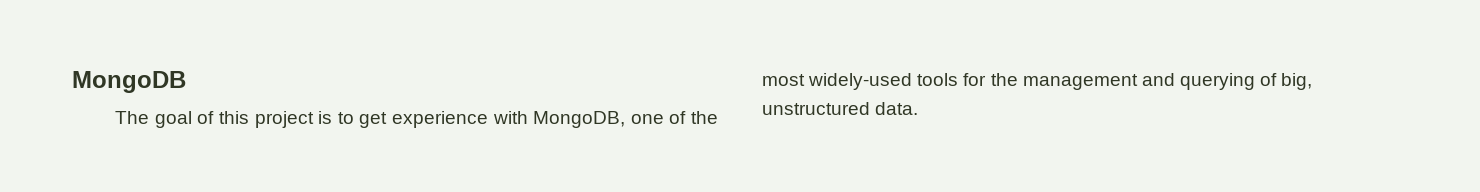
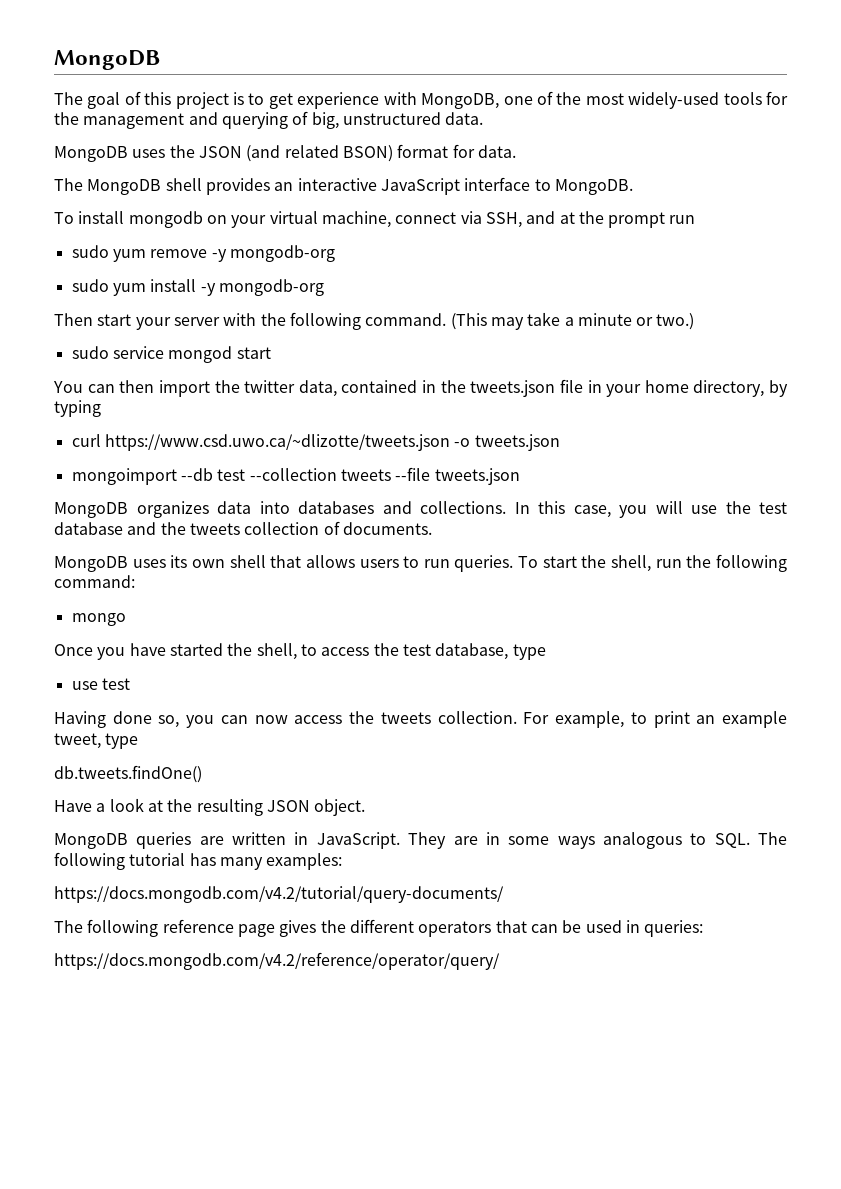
(919, 108) none -> [54,144,516,162] [54,177,633,195] [54,211,696,228] [71,245,335,262] [71,279,324,296] [54,312,695,330] [71,346,271,363] [53,379,788,397] [54,400,101,417] [71,434,560,451] [71,467,520,485] [54,501,787,518] [54,521,432,535] [54,554,787,572] [54,575,135,588] [71,613,126,626] [54,643,546,660] [71,678,130,690] [54,711,788,728] [54,733,139,749] [54,765,202,783] [54,798,366,816] [54,832,787,849] [54,852,343,870] [54,886,504,903] [54,919,704,937] [54,952,500,970] // MongoDB uses the JSON (and related BSON) format for data. // The MongoDB shell provides an interactive JavaScript interface to MongoDB. // To install mongodb on your virtual machine, connect via SSH, and at the prompt run // sudo yum remove -y mongodb-org // sudo yum install -y mongodb-org // Then start your server with the following command. (This may take a minute or two.) // sudo service mongod start // You can then import the twitter data, contained in the tweets.json file in your home directory, by typing // curl https://www.csd.uwo.ca/~dlizotte/tweets.json -o tweets.json // mongoimport --db test --collection tweets --file tweets.json // MongoDB organizes data into databases and collections. In this case, you will use the test database and the tweets collection of documents. // MongoDB uses its own shell that allows users to run queries. To start the shell, run the following command: // mongo // Once you have started the shell, to access the test database, type // use test // Having done so, you can now access the tweets collection. For example, to print an example tweet, type // db.tweets.findOne() // Have a look at the resulting JSON object. // MongoDB queries are written in JavaScript. They are in some ways analogous to SQL. The following tutorial has many examples: // https://docs.mongodb.com/v4.2/tutorial/query-documents/ // The following reference page gives the different operators that can be used in queries: // https://docs.mongodb.com/v4.2/reference/operator/query/

